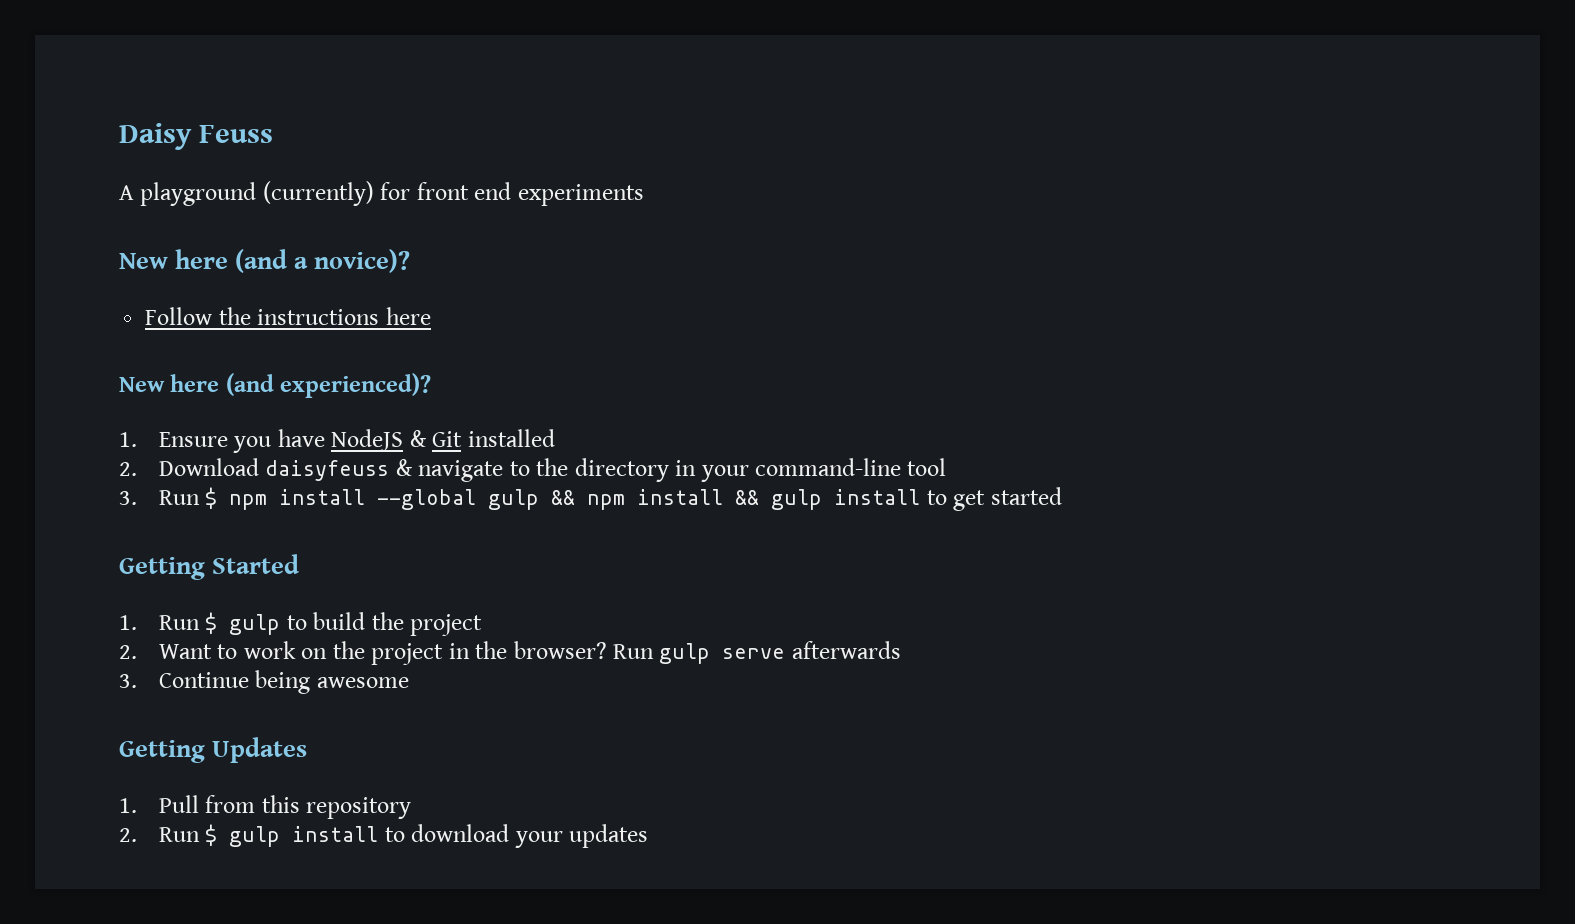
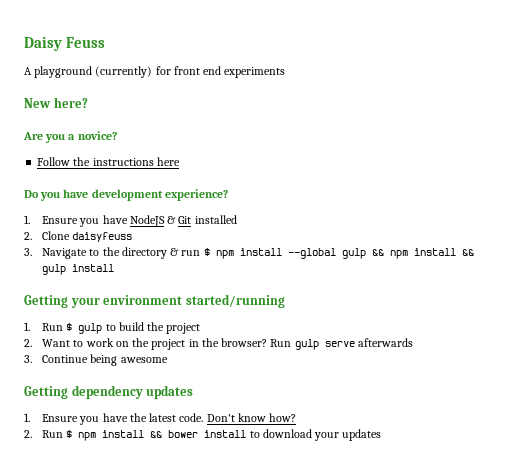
[175,249,411,273] here (and a novice)? -> [53,97,88,108] [23,131,117,143] here? // Are you a novice?
[119,373,432,398] New here (and experienced)? -> [24,189,228,201] Do you have development experience?
[158,458,259,476] Download -> [42,231,71,240] Clone
[395,459,504,482] & navigate -> [24,248,88,259] // 3. Navigate
[675,458,947,482] [119,490,200,505] in your command-line tool // 3. Run -> [170,248,201,256] & run
[926,487,1062,511] [119,554,300,580] to get started // Getting Started -> [24,294,285,308] // Getting your environment started/running
[212,737,308,763] [119,795,412,819] Updates // 1. Pull from this repository -> [71,385,194,399] [24,413,297,425] dependency updates // 1. Ensure you have the latest code. Don't know how?
[229,826,281,847] gulp -> [78,430,199,441] npm install && bower

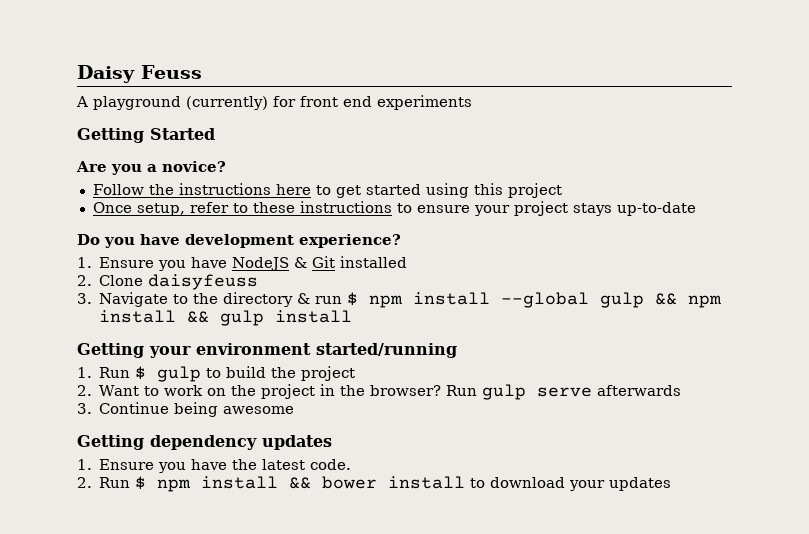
[24,97,88,108] New here? -> [77,128,215,143] Getting Started
(180, 161) none -> [315,183,562,198] [92,201,696,216] to get started using this project // Once setup, refer to these instructions to ensure your project stays up-to-date
[206,413,297,422] Don't know how? -> (352, 464) none

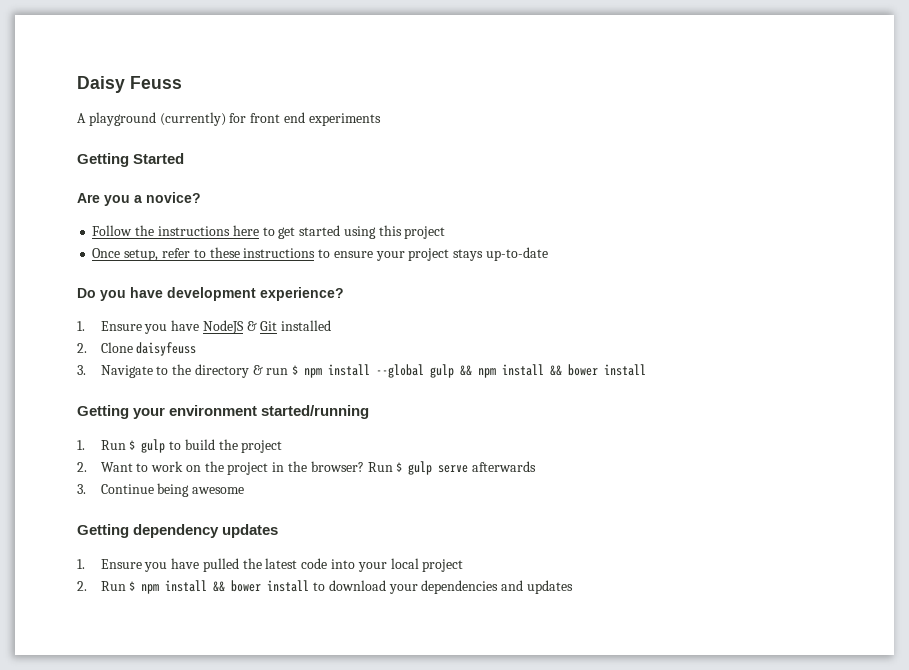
[220,310,265,326] gulp -> [568,364,599,376] bower
(478, 390) none -> [396,462,403,472] $
(228, 464) none -> [202,558,239,572] pulled
[310,459,352,470] code. -> [301,558,464,572] code into your local project
(606, 485) none -> [421,580,524,594] dependencies and

